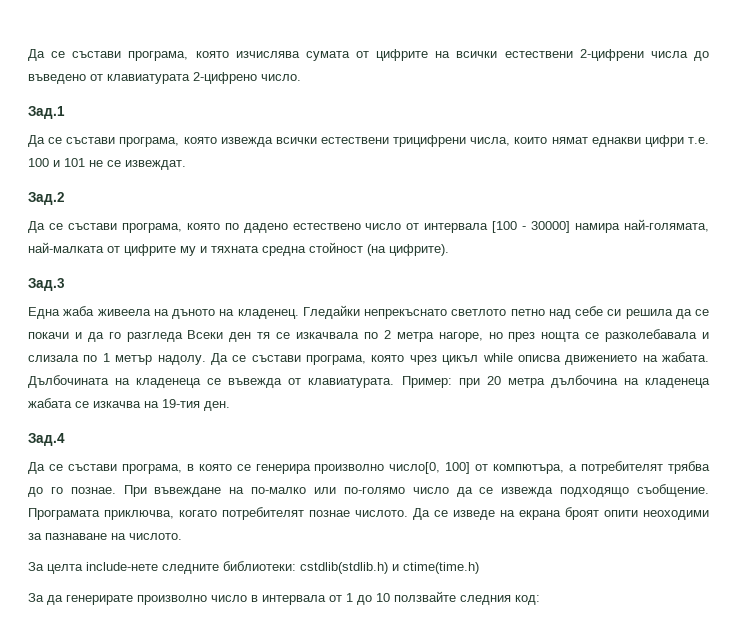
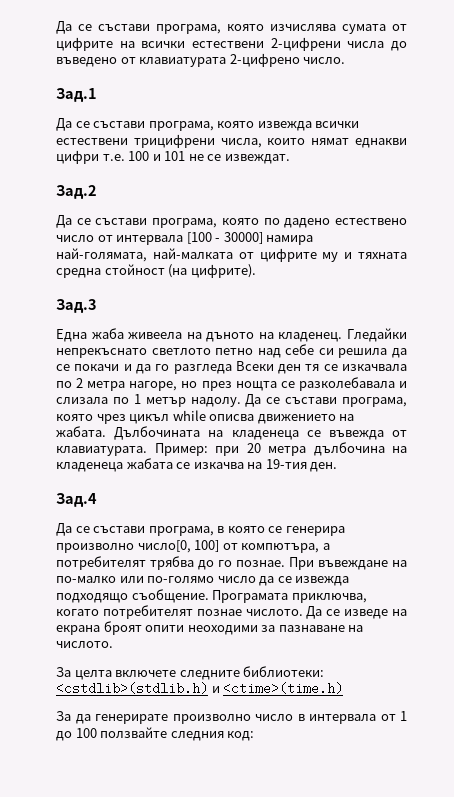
[86,562,158,571] include-нете -> [115,670,177,677] включете
[300,562,479,574] cstdlib(stdlib.h) и ctime(time.h) -> [56,682,344,695] <cstdlib>(stdlib.h) и <ctime>(time.h)
[376,593,390,602] 10 -> [75,728,97,738] 100

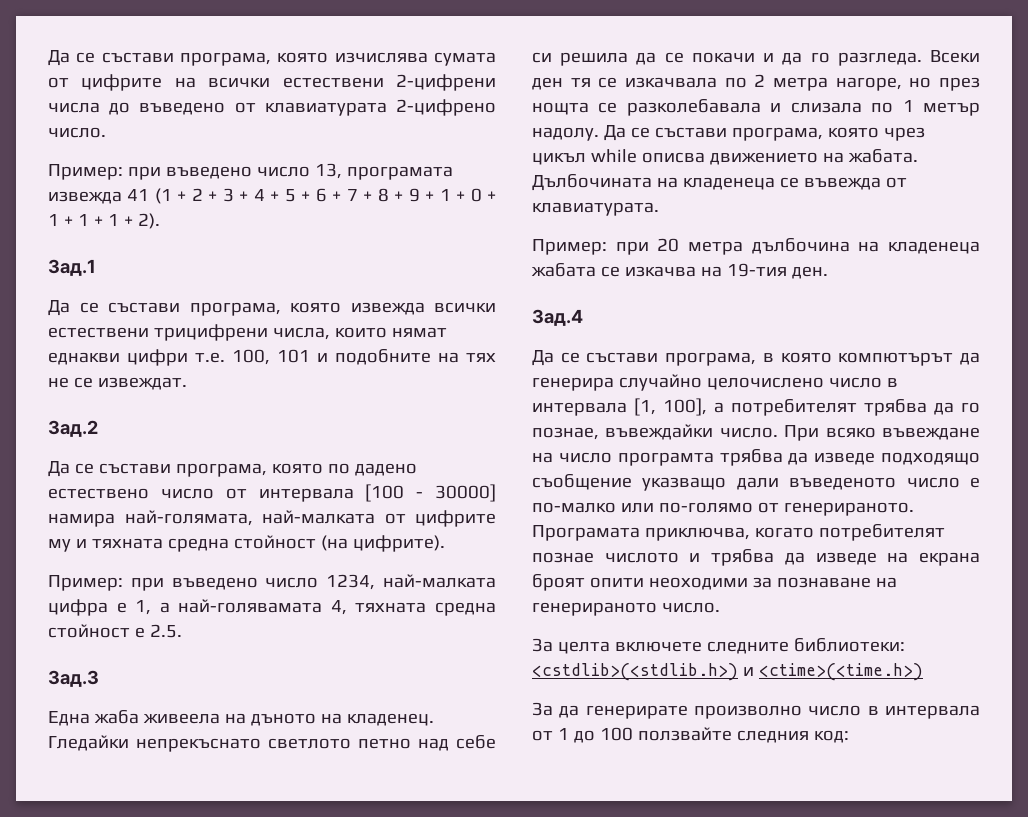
(346, 60) none -> [48,163,453,180] [48,188,496,204] [48,213,160,229] // Пример: при въведено число 13, програмата извежда 41 (1 + 2 + 3 + 4 + 5 + 6 + 7 + 8 + 9 + 1 + 0 + 1 + 1 + 1 + 2).
[128,151,186,161] 100 и 101 -> [232,349,496,365] 100, 101 и подобните на тях
(256, 271) none -> [48,574,496,591] [48,599,496,616] [48,624,182,638] // Пример: при въведено число 1234, най-малката цифра е 1, а най-голявамата 4, тяхната средна стойност е 2.5.
[173,364,232,374] разгледа -> [837,52,922,66] разгледа.
(147, 451) none -> (659, 209) //
[268,526,345,536] [56,540,330,553] [56,556,407,570] [56,576,350,586] [56,589,209,603] се генерира произволно число[0, 100] от компютъра, а потребителят трябва до го познае. При въвеждане на по-мaлко или по-голямо число да се извежда подходящо съобщение. -> [838,352,980,366] [532,374,898,391] [532,398,980,416] [532,424,980,441] [532,449,980,466] [532,474,980,491] [532,502,914,516] компютърът да генерира случайно целочислено число в интервала [1, 100], а потребителят трябва да го познае, въвеждайки число. При всяко въвеждане на число програмта трябва да изведе подходящо съобщение указващо дали въведеното число е по-мaлко или по-голямо от генерираното.
[245,606,341,619] числото. Да се -> [604,549,805,566] числото и трябва да
[278,625,364,632] [56,641,113,648] пазнаване на числото. -> [776,577,897,588] [532,602,720,616] познаване на генерираното число.
[56,682,344,695] <cstdlib>(stdlib.h) и <ctime>(time.h) -> [532,663,923,681] <cstdlib>(<stdlib.h>) и <ctime>(<time.h>)

